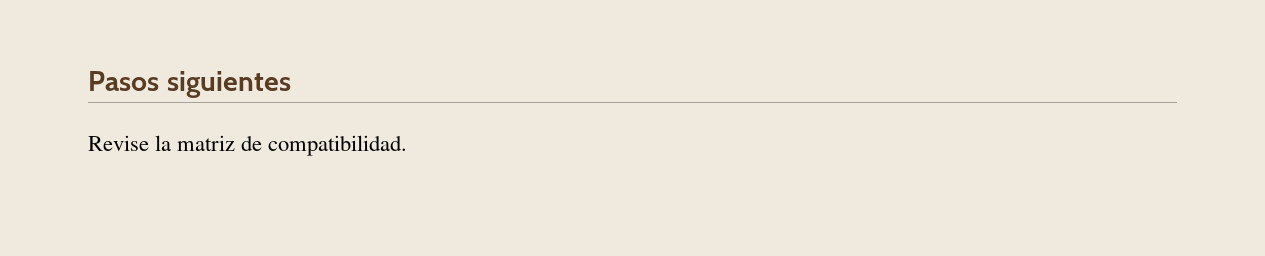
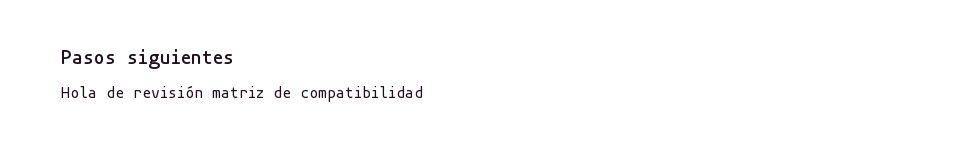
[88,135,172,151] Revise la -> [61,85,203,98] Hola de revisión
[268,135,408,156] compatibilidad. -> [300,86,423,102] compatibilidad

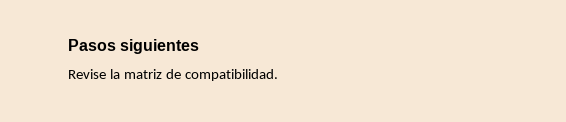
[61,85,203,98] Hola de revisión -> [68,69,120,79] Revise la
[300,86,423,102] compatibilidad -> [184,69,278,81] compatibilidad.

